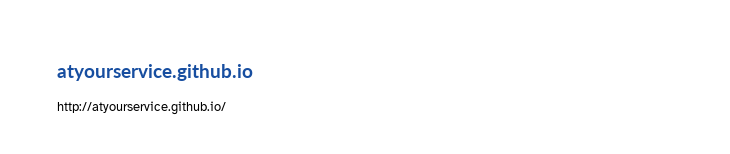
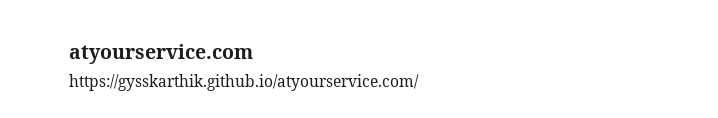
[57,64,253,81] [57,101,226,115] atyourservice.github.io // http://atyourservice.github.io/ -> [69,44,253,64] [69,74,419,91] atyourservice.com // https://gysskarthik.github.io/atyourservice.com/

